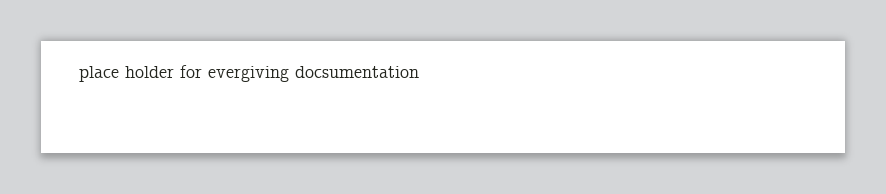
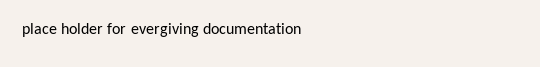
[295,66,419,78] docsumentation -> [202,23,301,34] documentation

